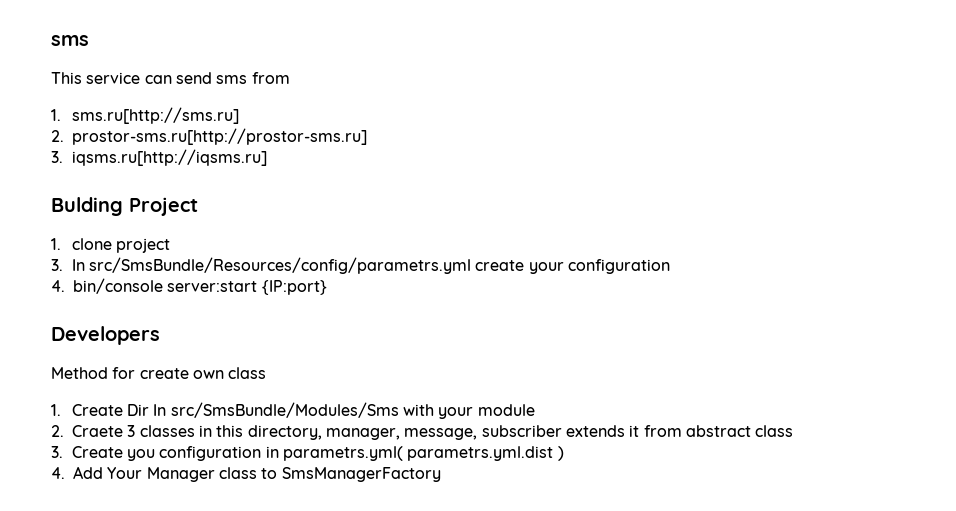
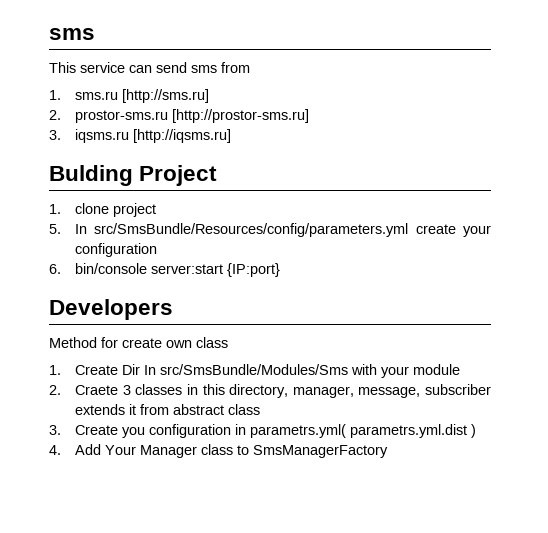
[71,107,239,124] [51,128,367,145] [51,149,267,166] sms.ru[http://sms.ru] // 2. prostor-sms.ru[http://prostor-sms.ru] // 3. iqsms.ru[http://iqsms.ru] -> [75,89,210,103] [49,109,310,123] [49,129,232,143] sms.ru [http://sms.ru] // 2. prostor-sms.ru [http://prostor-sms.ru] // 3. iqsms.ru [http://iqsms.ru]
[51,257,472,274] 3. In src/SmsBundle/Resources/config/parametrs.yml -> [49,223,409,237] 5. In src/SmsBundle/Resources/config/parameters.yml
[51,280,65,292] 4. -> [49,264,61,274] 6.

